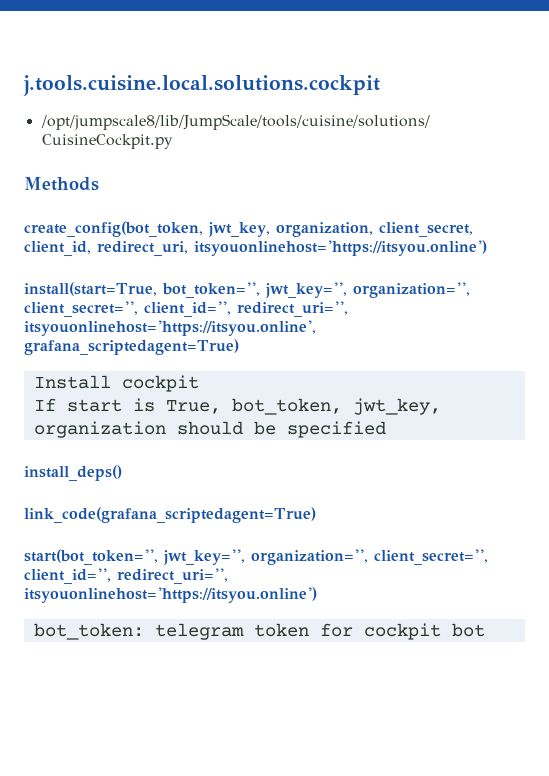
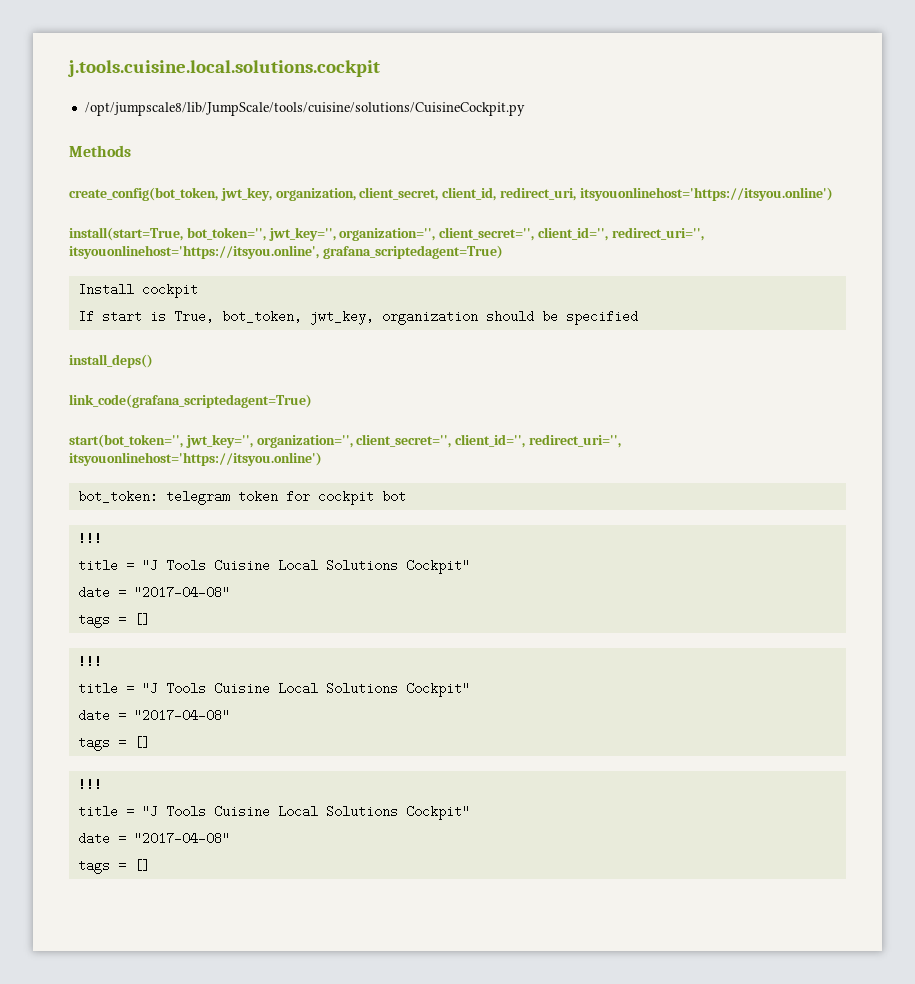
(485, 630) none -> [77,532,102,545] [77,559,470,574] [77,586,230,599] [77,613,150,628] [77,655,102,668] [77,682,470,697] [77,709,230,722] [77,736,150,751] [77,778,102,791] [77,805,470,820] [77,832,230,845] [77,859,150,874] // !!! // title = "J Tools Cuisine Local Solutions Cockpit" // date = "2017-04-08" // tags = [] // !!! // title = "J Tools Cuisine Local Solutions Cockpit" // date = "2017-04-08" // tags = [] // !!! // title = "J Tools Cuisine Local Solutions Cockpit" // date = "2017-04-08" // tags = []

